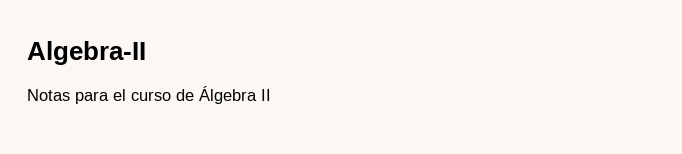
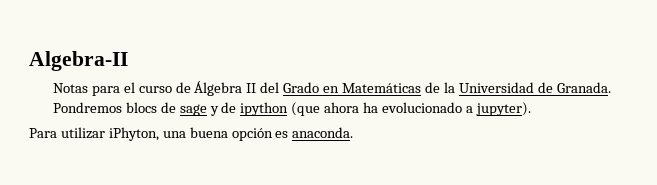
(271, 95) none -> [260,82,611,93] [52,102,531,116] [29,127,354,141] del Grado en Matemáticas de la Universidad de Granada. // Pondremos blocs de sage y de ipython (que ahora ha evolucionado a jupyter). // Para utilizar iPhyton, una buena opción es anaconda.

